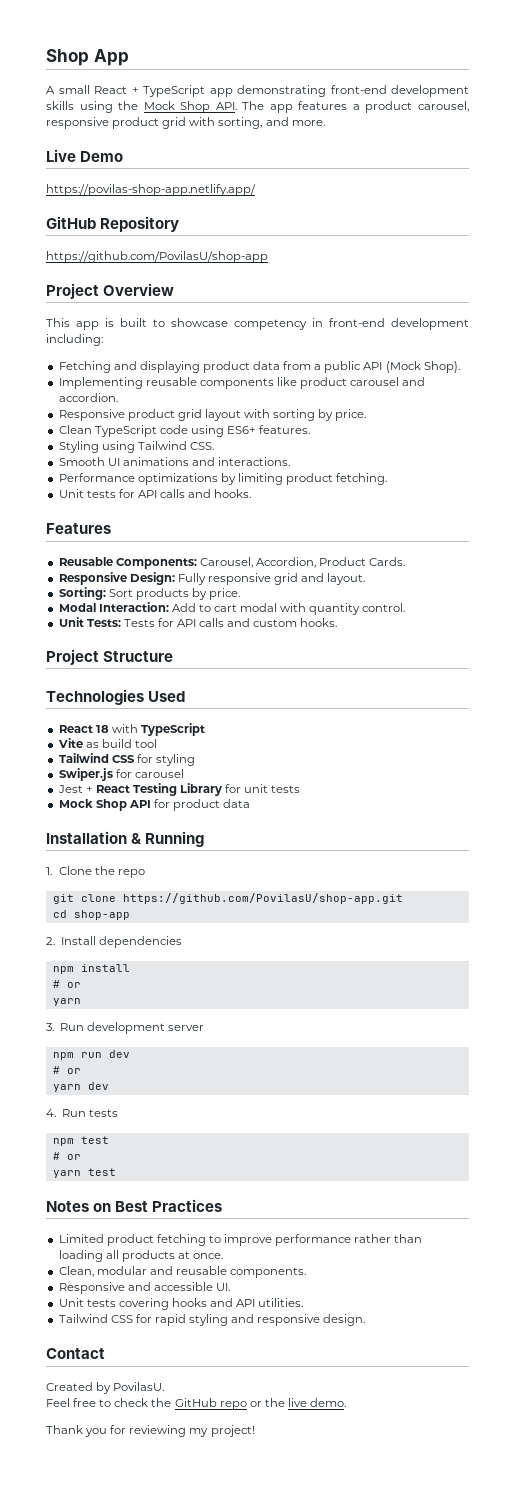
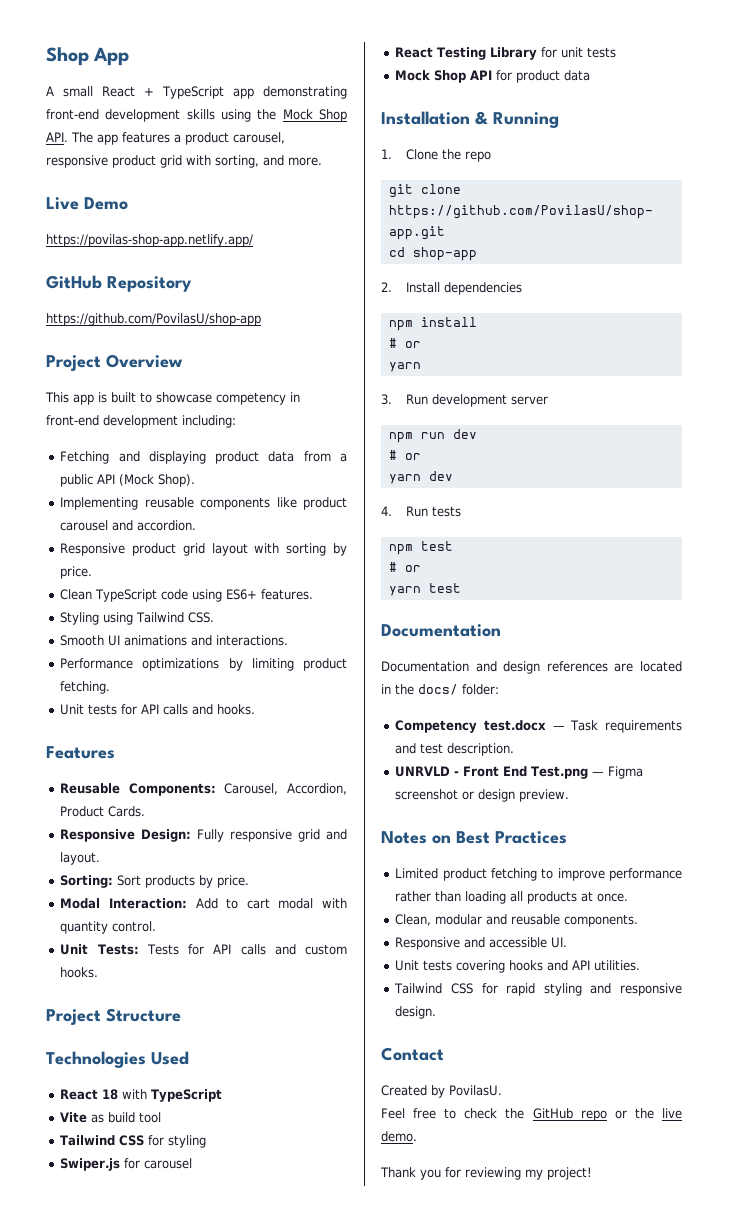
[57,785,93,793] Jest + -> (193, 1163) none
(116, 1172) none -> [381,624,501,637] [381,661,682,674] [381,684,499,695] [395,720,682,733] [395,743,515,756] [395,766,644,779] [395,789,570,802] // Documentation // Documentation and design references are located in the docs/ folder: // Competency test.docx — Task requirements and test description. // UNRVLD - Front End Test.png — Figma screenshot or design preview.

